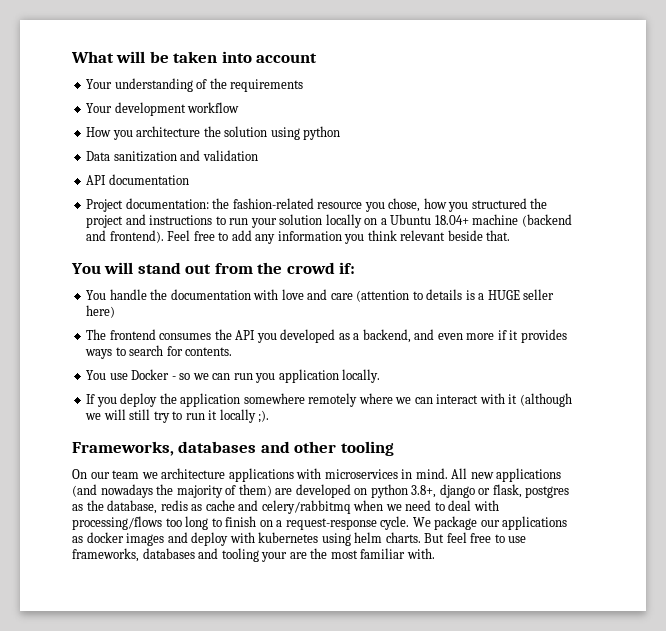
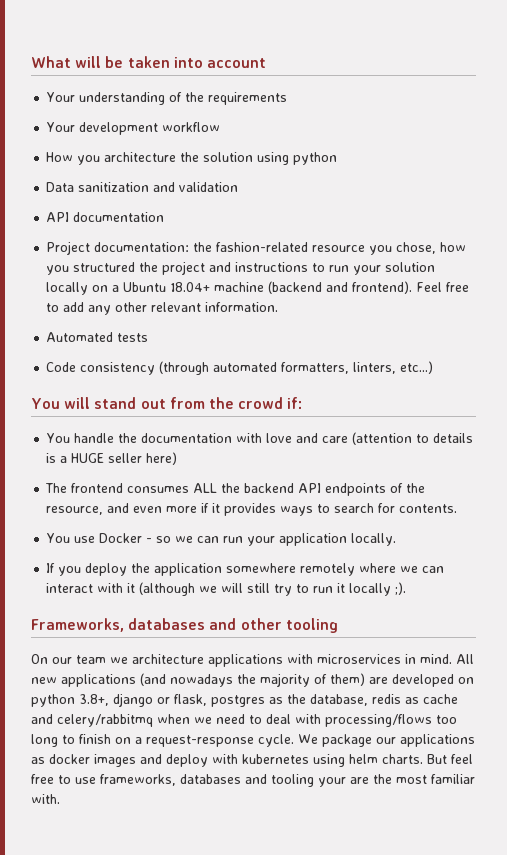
[277,230,511,244] information you think relevant beside that. -> [115,302,279,312] [46,332,149,342] [46,361,434,375] other relevant information. // Automated tests // Code consistency (through automated formatters, linters, etc...)
[214,329,411,343] the API you developed as a backend, -> [193,483,426,496] [46,506,104,515] ALL the backend API endpoints of the resource,
[255,373,276,383] you -> [247,536,276,546] your

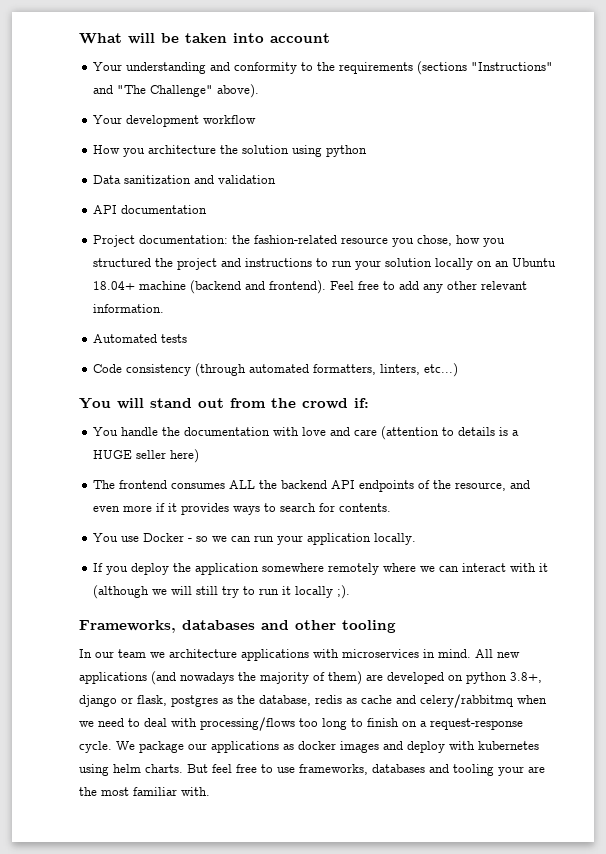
[169,92,183,102] of -> [210,62,314,74] and conformity to
(288, 98) none -> [417,61,554,75] [93,84,260,98] (sections "Instructions" and "The Challenge" above).
[112,285,120,292] a -> [495,261,510,267] an
[31,654,48,664] On -> [79,649,92,658] In

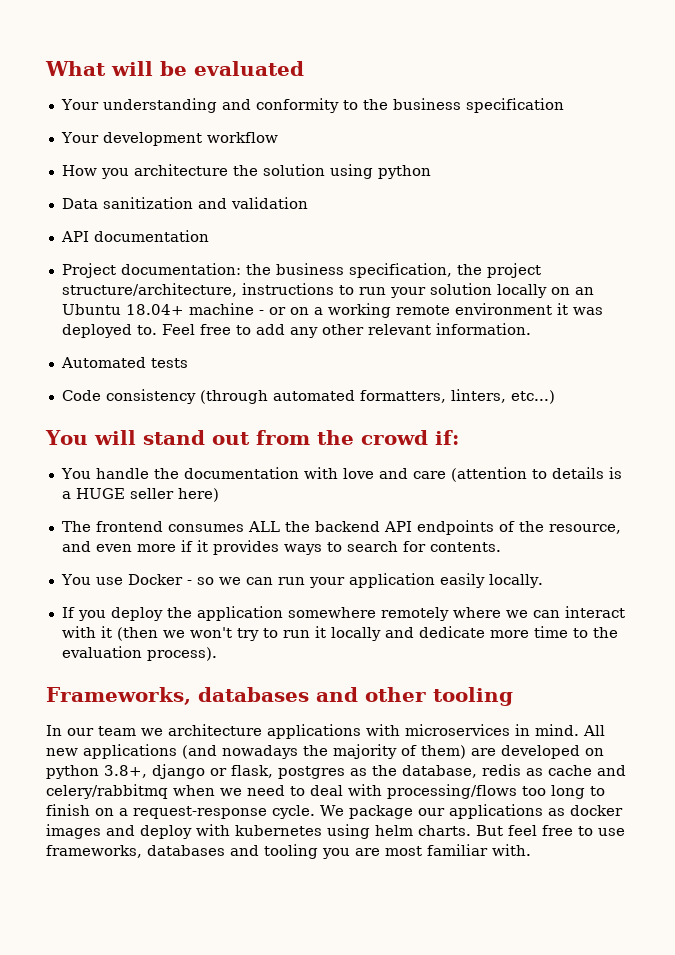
[185,33,330,43] taken into account -> [194,61,304,76] evaluated
[339,61,554,75] [93,84,260,98] requirements (sections "Instructions" and "The Challenge" above). -> [392,98,564,113] business specification
[254,235,506,247] [93,258,152,267] fashion-related resource you chose, how you structured -> [275,263,452,278] business specification,
[221,258,242,267] and -> [61,283,237,297] structure/architecture,
[190,280,327,294] (backend and frontend). -> [258,303,603,318] [61,324,157,338] - or on a working remote environment it was deployed to.
(372, 539) none -> [439,573,485,588] easily
[93,585,219,599] (although we will still -> [116,627,232,641] (then we won't
[337,585,351,599] ;). -> [384,626,618,638] [61,646,217,661] and dedicate more time to the evaluation process).
[498,766,545,776] [79,787,97,796] your are the -> [322,848,380,859] you are

